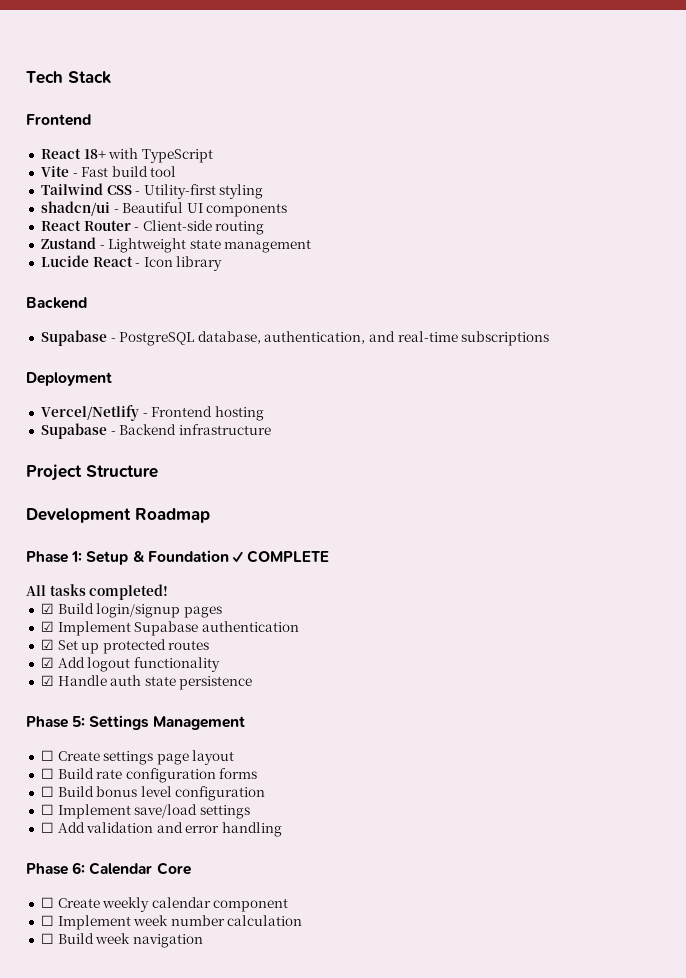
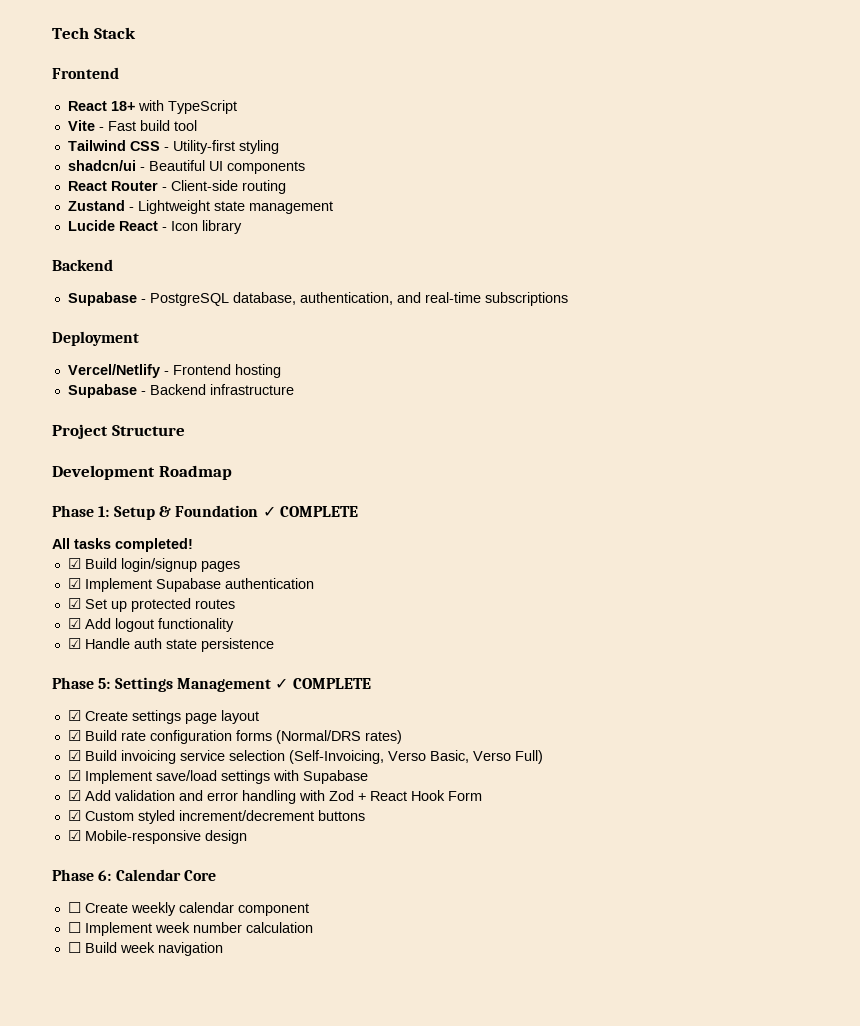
[40,750,54,761] // ☐ -> [275,678,371,689] [67,710,81,721] ✓ COMPLETE // ☑
[40,768,54,779] ☐ -> [67,730,81,741] ☑
[40,786,266,801] [40,804,54,815] // ☐ Build bonus level configuration // ☐ -> [275,730,402,744] [67,750,543,764] [67,770,81,781] (Normal/DRS rates) // ☑ Build invoicing service selection (Self-Invoicing, Verso Basic, Verso Full) // ☑
[40,822,54,833] // ☐ -> [272,770,368,784] [67,790,81,801] with Supabase // ☑
(283, 829) none -> [298,790,482,801] [67,810,365,824] [67,830,247,844] with Zod + React Hook Form // ☑ Custom styled increment/decrement buttons // ☑ Mobile-responsive design

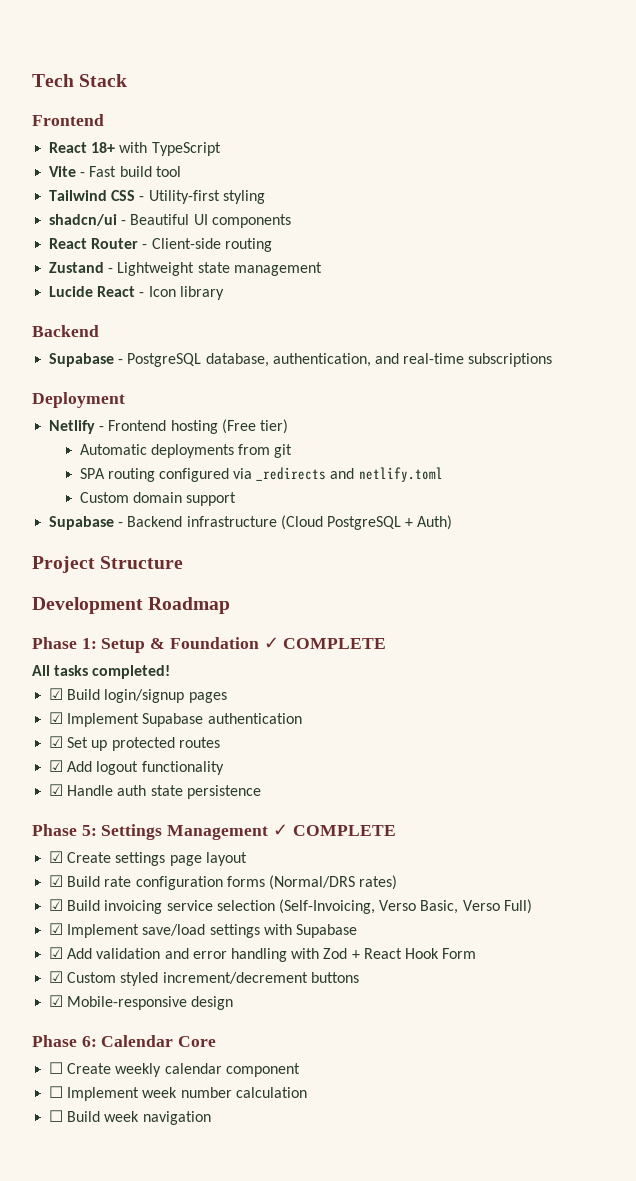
[67,364,160,378] Vercel/Netlify -> [49,420,96,434] Netlify
(281, 371) none -> [221,419,288,434] [79,444,293,458] [79,467,443,482] [79,492,236,506] (Free tier) // Automatic deployments from git // SPA routing configured via _redirects and netlify.toml // Custom domain support
(294, 389) none -> [280,515,453,530] (Cloud PostgreSQL + Auth)

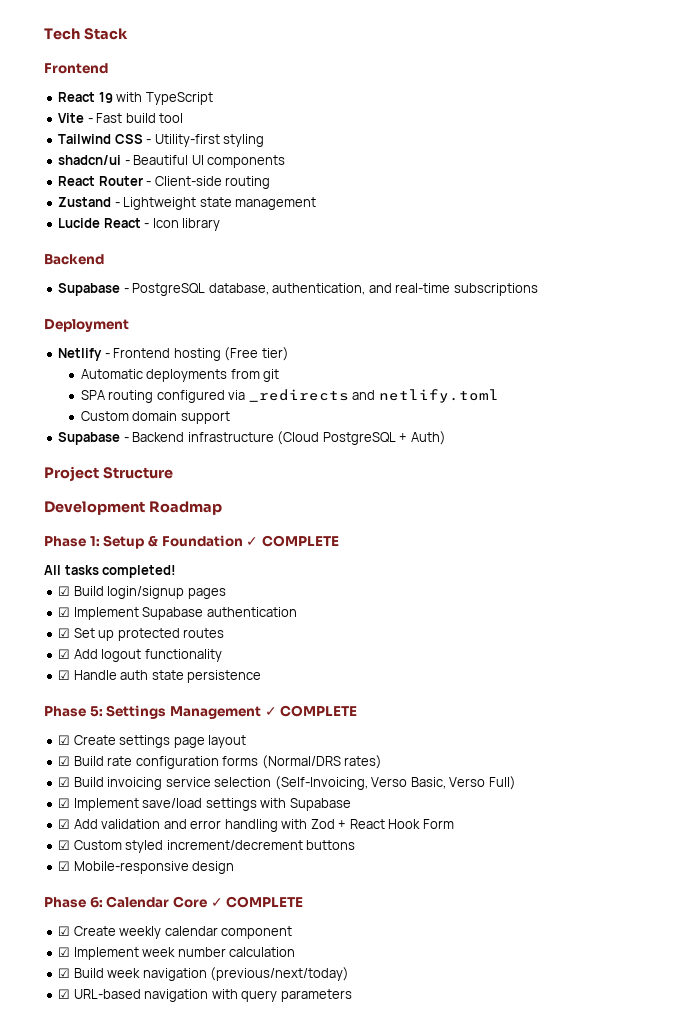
[91,142,116,153] 18+ -> [98,92,113,103] 19
[49,1062,64,1074] // ☐ -> [210,896,304,908] [58,926,71,936] ✓ COMPLETE // ☑
[49,1086,64,1098] ☐ -> [58,947,71,957] ☑
[49,1110,64,1122] ☐ -> [58,968,71,978] ☑
(211, 1118) none -> [210,967,350,981] [58,989,352,1002] (previous/next/today) // ☑ URL-based navigation with query parameters

